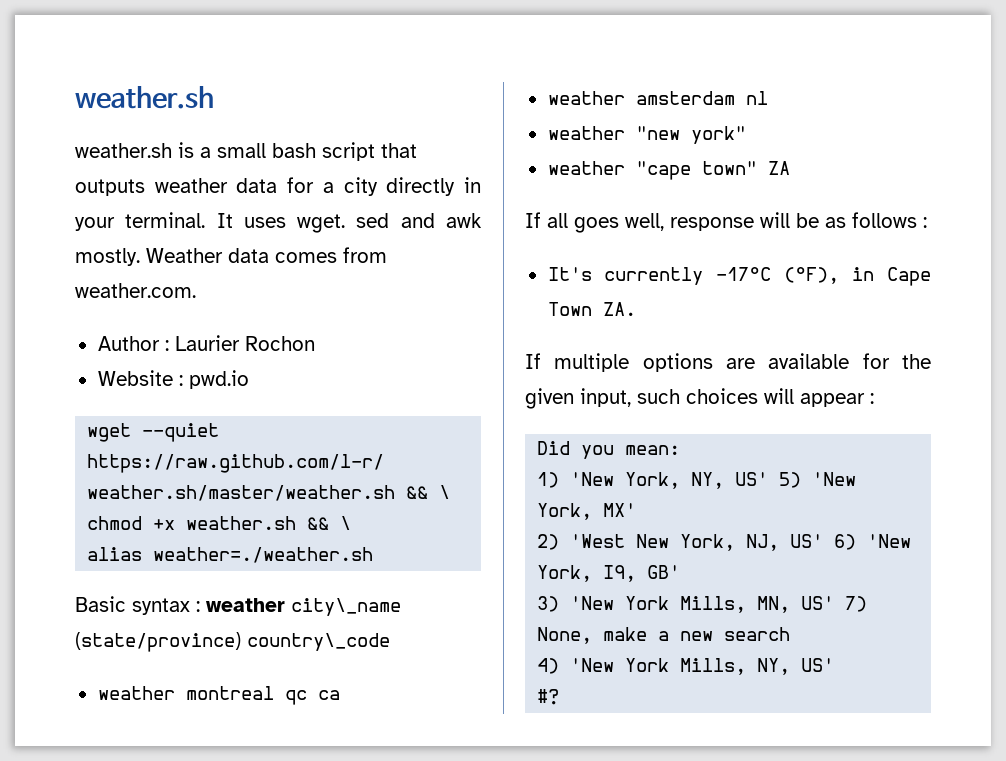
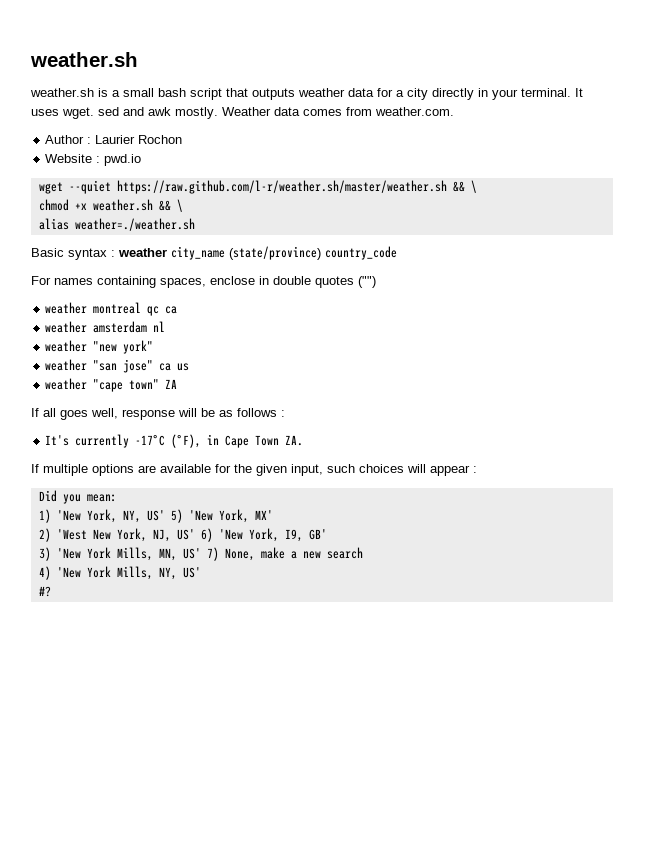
[291,598,401,616] [75,632,390,652] city\_name (state/province) country\_code -> [171,246,397,260] [31,276,376,288] city_name (state/province) country_code // For names containing spaces, enclose in double quotes ("")
(746, 135) none -> [45,359,190,373] // weather "san jose" ca us

